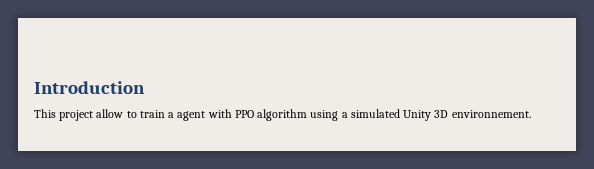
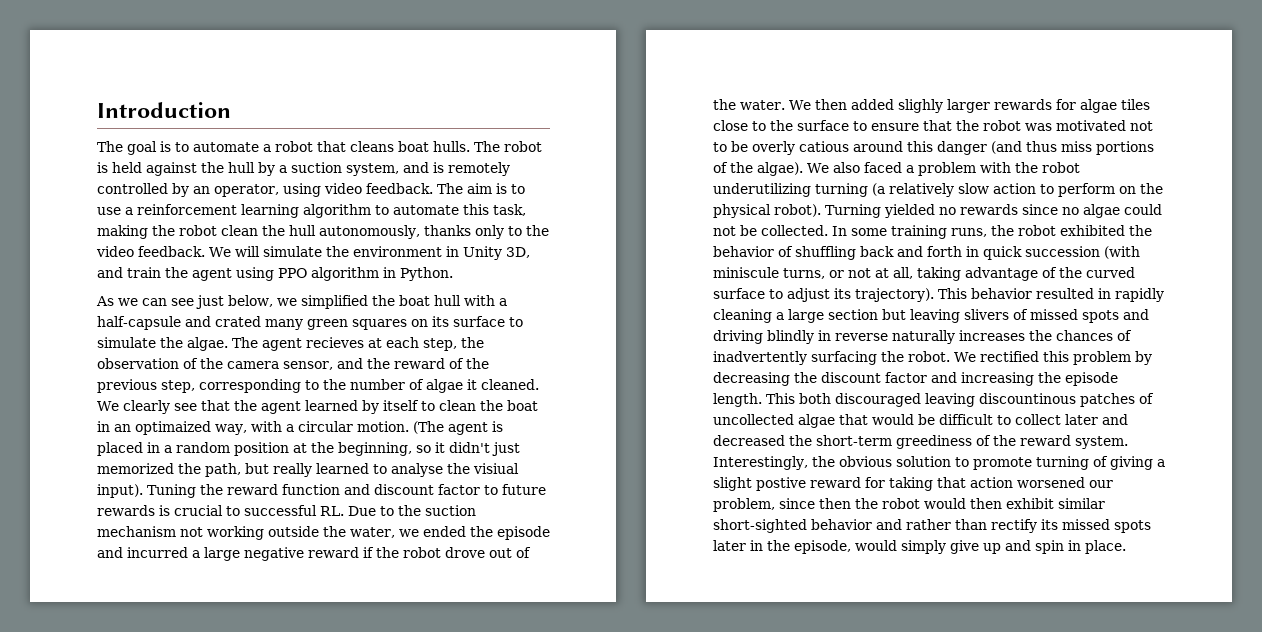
[34,109,531,121] This project allow to train a agent with PPO algorithm using a simulated Unity 3D environnement. -> [97,141,542,155] [97,162,510,176] [97,183,525,197] [97,204,526,218] [97,225,549,239] [96,246,530,260] [97,267,453,281] [96,295,507,309] [97,316,523,330] [97,337,484,351] [97,358,489,370] [97,379,539,393] [97,400,538,414] [97,421,503,435] [97,442,520,456] [97,463,519,477] [97,484,546,498] [97,505,476,516] [97,526,550,540] [97,547,531,561] [713,99,1150,113] [713,120,1153,131] [713,141,1154,155] [713,162,1080,176] [713,183,1163,197] [713,204,1162,218] [713,225,1152,239] [713,246,1140,260] [713,267,1135,281] [713,288,1164,302] [713,309,1149,323] [713,330,1132,344] [713,351,1152,365] [713,372,1118,386] [713,393,1154,407] [713,414,1128,428] [713,435,1128,449] [713,456,1165,470] [713,477,1113,491] [713,498,1105,512] [713,519,1151,533] [713,540,1126,554] The goal is to automate a robot that cleans boat hulls. The robot is held against the hull by a suction system, and is remotely controlled by an operator, using video feedback. The aim is to use a reinforcement learning algorithm to automate this task, making the robot clean the hull autonomously, thanks only to the video feedback. We will simulate the environment in Unity 3D, and train the agent using PPO algorithm in Python. // As we can see just below, we simplified the boat hull with a half-capsule and crated many green squares on its surface to simulate the algae. The agent recieves at each step, the observation of the camera sensor, and the reward of the previous step, corresponding to the number of algae it cleaned. We clearly see that the agent learned by itself to clean the boat in an optimaized way, with a circular motion. (The agent is placed in a random position at the beginning, so it didn't just memorized the path, but really learned to analyse the visiual input). Tuning the reward function and discount factor to future rewards is crucial to successful RL. Due to the suction mechanism not working outside the water, we ended the episode and incurred a large negative reward if the robot drove out of the water. We then added slighly larger rewards for algae tiles close to the surface to ensure that the robot was motivated not to be overly catious around this danger (and thus miss portions of the algae). We also faced a problem with the robot underutilizing turning (a relatively slow action to perform on the physical robot). Turning yielded no rewards since no algae could not be collected. In some training runs, the robot exhibited the behavior of shuffling back and forth in quick succession (with miniscule turns, or not at all, taking advantage of the curved surface to adjust its trajectory). This behavior resulted in rapidly cleaning a large section but leaving slivers of missed spots and driving blindly in reverse naturally increases the chances of inadvertently surfacing the robot. We rectified this problem by decreasing the discount factor and increasing the episode length. This both discouraged leaving discountinous patches of uncollected algae that would be difficult to collect later and decreased the short-term greediness of the reward system. Interestingly, the obvious solution to promote turning of giving a slight postive reward for taking that action worsened our problem, since then the robot would then exhibit similar short-sighted behavior and rather than rectify its missed spots later in the episode, would simply give up and spin in place.

